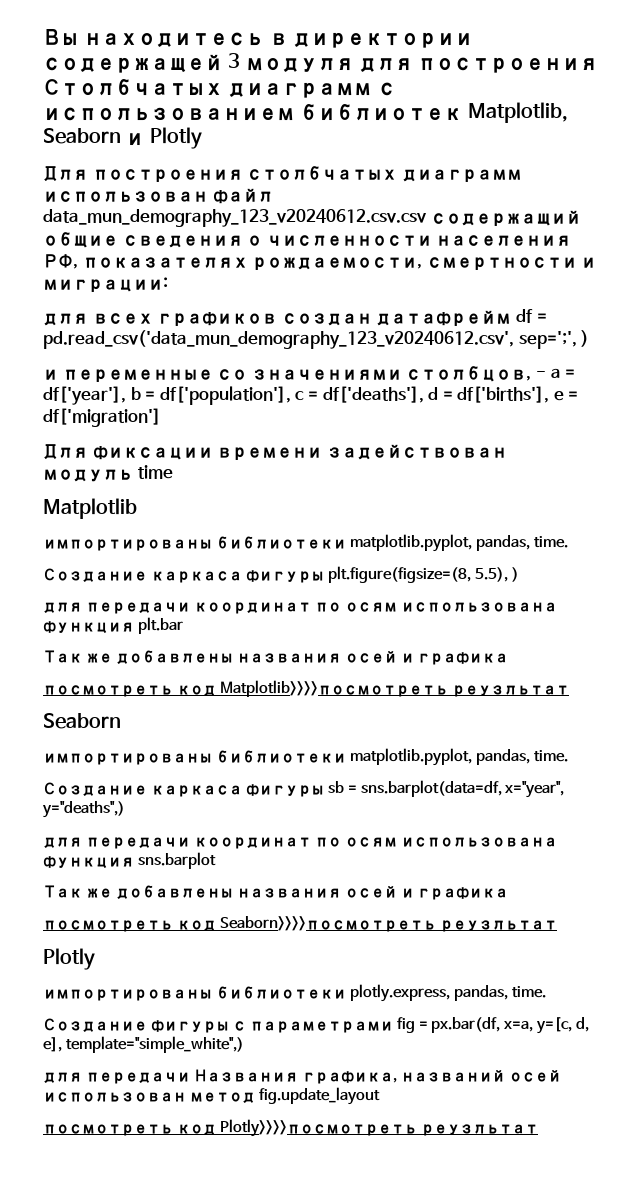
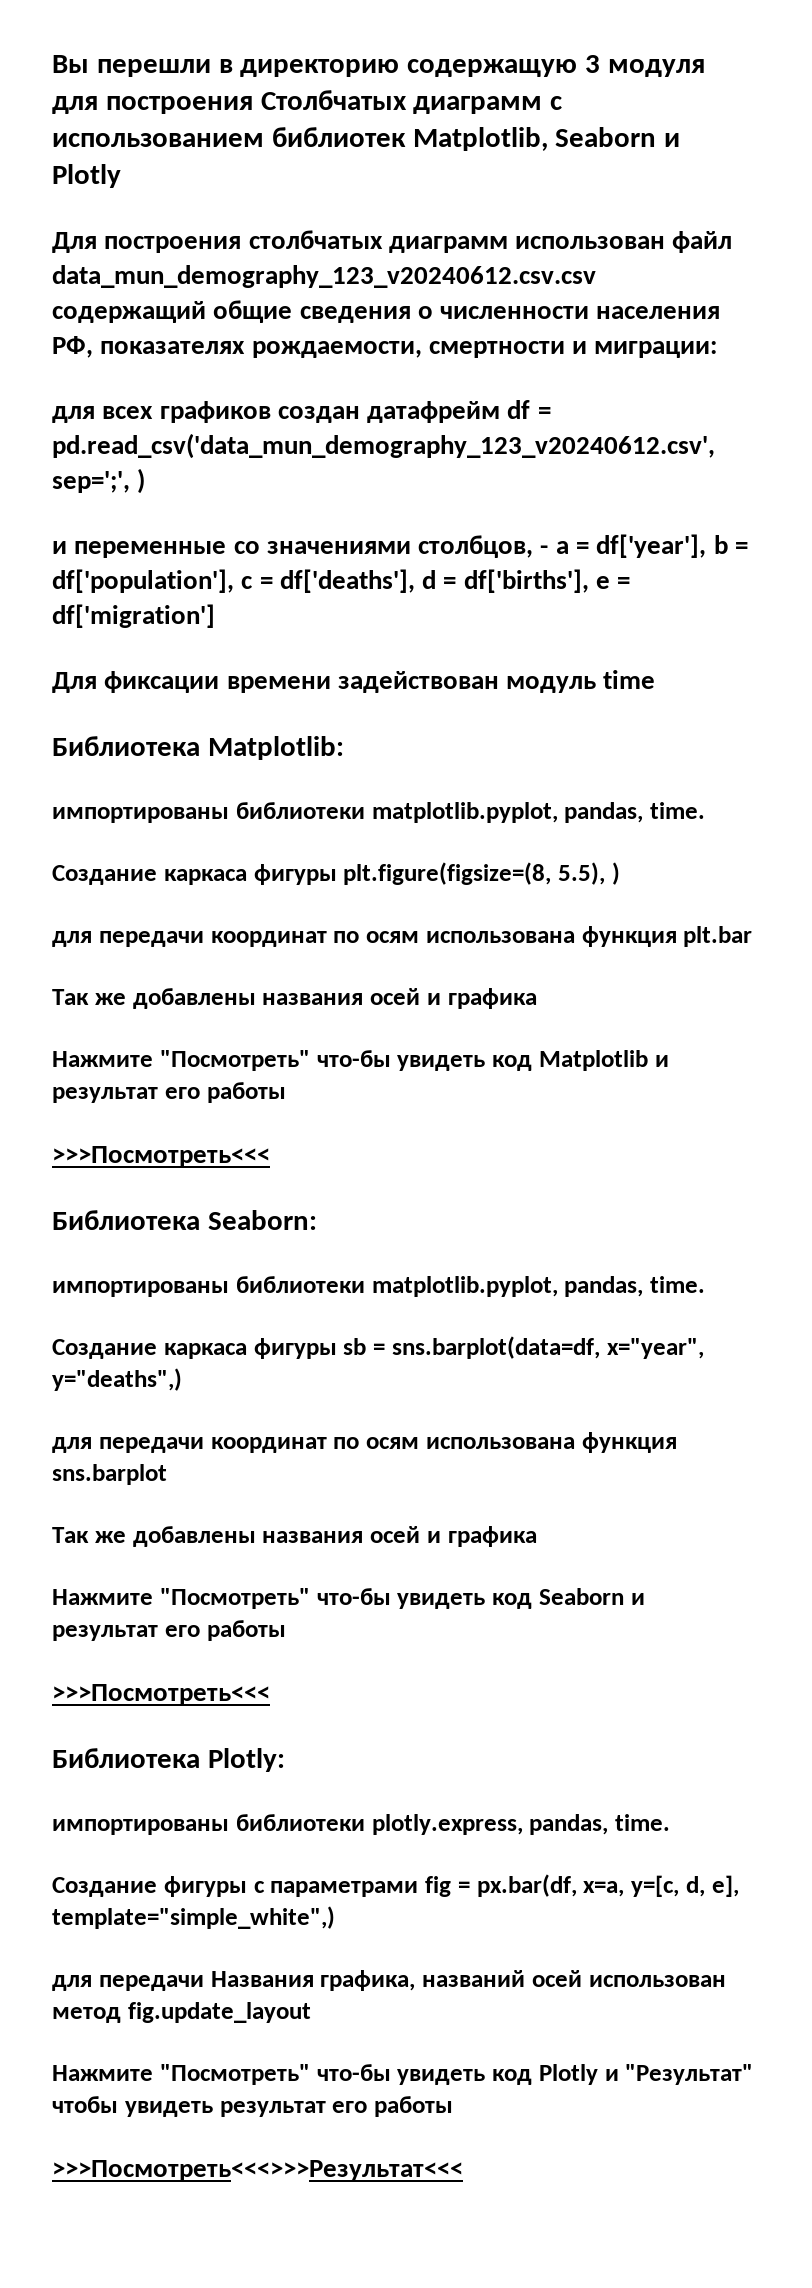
[84,32,473,48] [43,54,223,73] находитесь в директории содержащей -> [96,59,578,77] перешли в директорию содержащую
[43,498,137,519] Matplotlib -> [52,736,344,760] Библиотека Matplotlib:
[43,680,569,697] [43,713,121,729] посмотреть код Matplotlib>>>>посмотреть реузльтат // Seaborn -> [52,1050,669,1071] [52,1082,286,1103] [52,1146,270,1167] [52,1210,317,1230] Нажмите "Посмотреть" что-бы увидеть код Matplotlib и результат его работы // >>>Посмотреть<<< // Библиотека Seaborn:
[43,916,557,932] [43,948,95,970] посмотреть код Seaborn>>>>посмотреть реузльтат // Plotly -> [52,1588,645,1609] [52,1620,286,1641] [52,1684,270,1705] [52,1748,285,1772] Нажмите "Посмотреть" что-бы увидеть код Seaborn и результат его работы // >>>Посмотреть<<< // Библиотека Plotly:
[43,1119,538,1137] посмотреть код Plotly>>>>посмотреть реузльтат -> [52,2064,754,2085] [52,2096,453,2117] [52,2160,463,2181] Нажмите "Посмотреть" что-бы увидеть код Plotly и "Результат" чтобы увидеть результат его работы // >>>Посмотреть<<<>>>Результат<<<

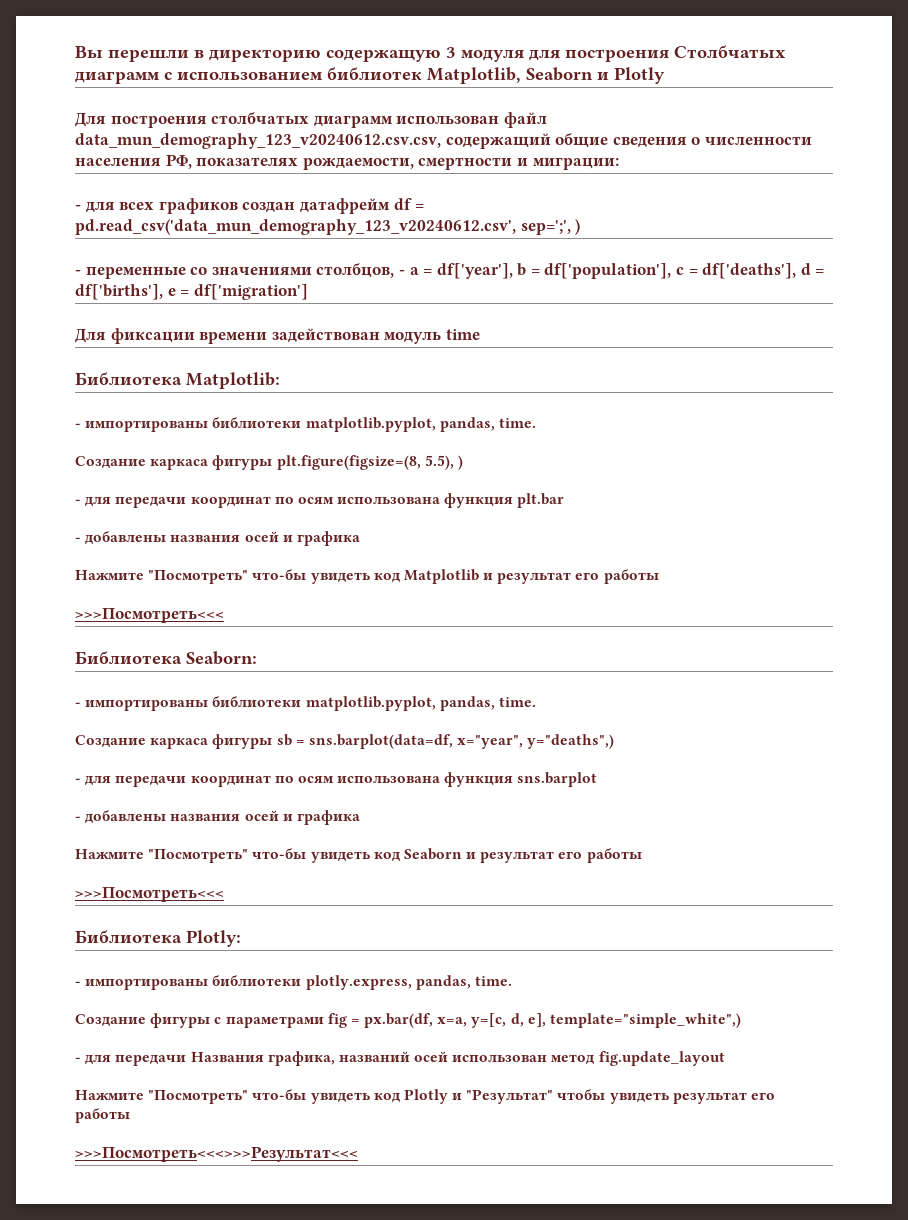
[52,265,596,288] data_mun_demography_123_v20240612.csv.csv -> [75,133,441,149] data_mun_demography_123_v20240612.csv.csv,
(718, 349) none -> [75,205,81,210] -
[52,541,67,554] и -> [75,270,81,275] -
(344, 748) none -> [75,423,81,428] -
(620, 873) none -> [75,499,81,504] -
[52,989,126,1005] Так же -> [75,537,81,542] -
(317, 1220) none -> [75,702,81,707] -
(182, 1379) none -> [75,778,81,783] -
[52,1527,126,1543] Так же -> [75,816,81,821] -
(285, 1760) none -> [75,981,81,986] -
(335, 1917) none -> [75,1057,81,1062] -

